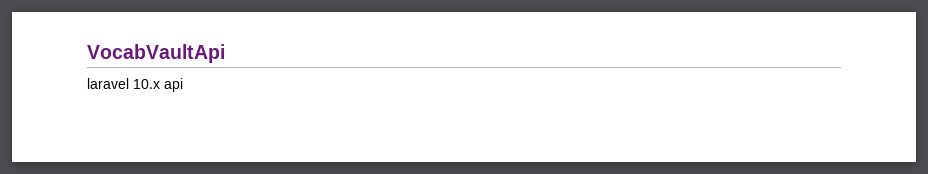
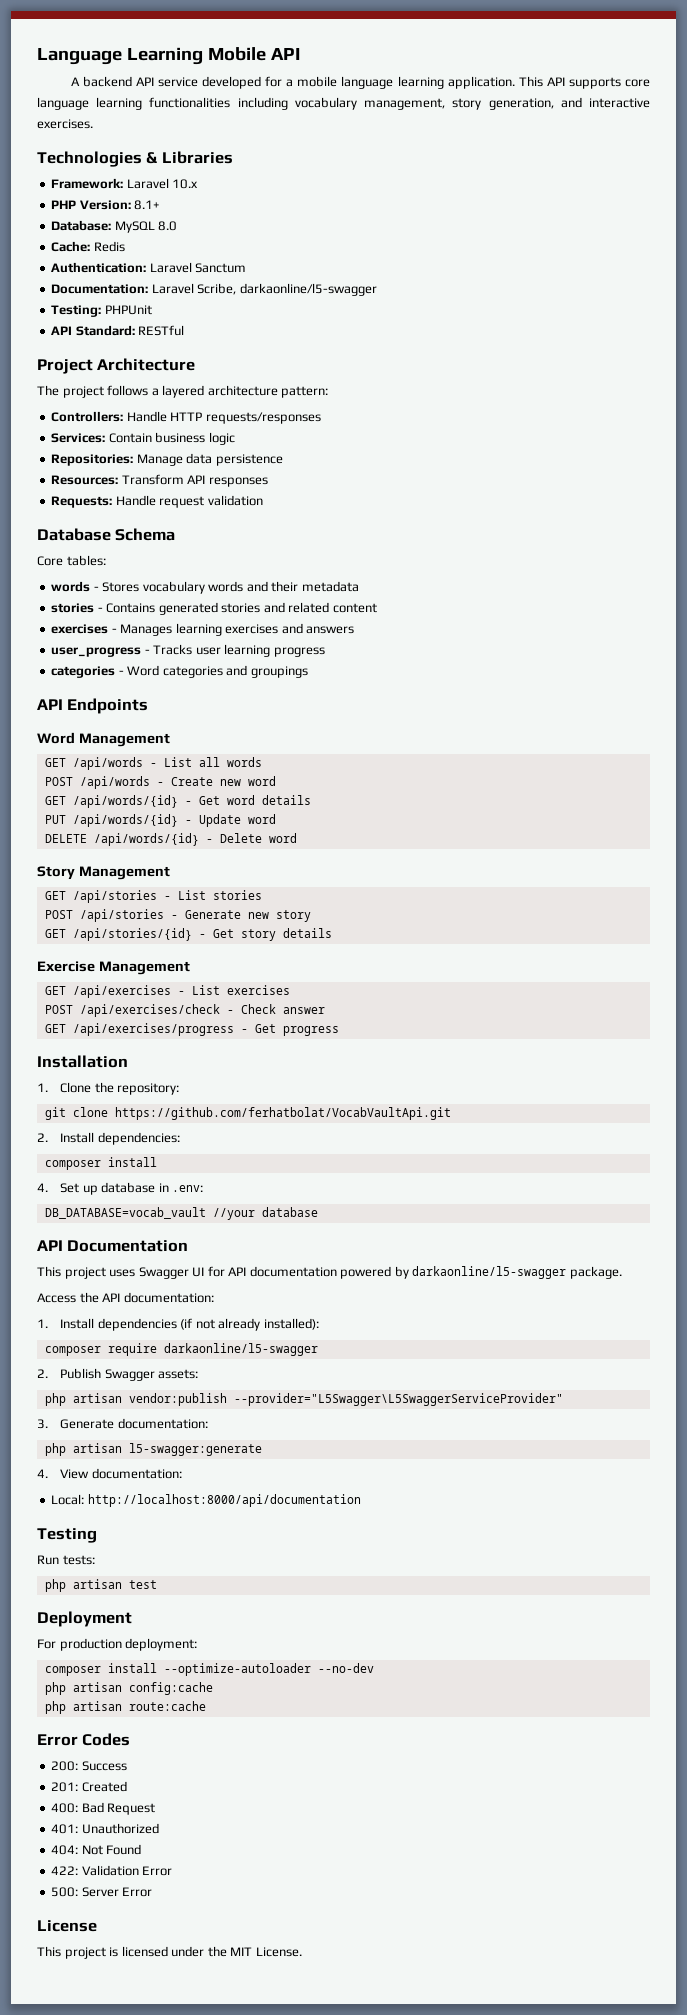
[87,44,225,63] [87,78,183,92] VocabVaultApi // laravel 10.x api -> [37,47,300,65] [70,76,650,89] [37,97,650,110] [37,119,93,129] [37,151,233,167] [51,178,199,189] [51,200,161,210] [51,220,178,233] [51,241,125,252] [51,262,247,273] [51,283,377,296] [51,305,152,317] [51,325,185,336] [37,358,196,374] [37,385,329,398] [51,411,321,424] [51,432,235,445] [51,453,283,466] [51,474,268,487] [51,495,263,508] [37,528,176,541] [37,555,106,566] [51,581,359,594] [51,602,377,615] [51,623,355,636] [51,644,325,657] [51,665,308,678] [37,698,149,714] [37,732,170,747] [44,757,262,770] [44,776,276,789] [44,795,311,808] [44,814,276,827] [44,833,297,846] [37,866,170,880] [44,890,262,903] [44,909,311,922] [44,928,332,941] [37,961,190,975] [44,985,290,998] [44,1004,325,1017] [44,1023,339,1036] [37,1055,128,1068] [37,1082,180,1095] [44,1107,451,1120] [37,1132,180,1145] [44,1157,157,1170] [37,1182,204,1195] [44,1207,318,1220] [37,1240,189,1252] [37,1266,622,1279] [37,1292,214,1303] [37,1318,319,1331] [44,1343,318,1356] [37,1368,199,1381] [44,1393,563,1406] [37,1418,208,1429] [44,1443,262,1456] [37,1468,182,1479] [51,1494,361,1507] [37,1528,97,1543] [37,1555,95,1565] [44,1579,157,1592] [37,1611,132,1627] [37,1638,198,1651] [44,1663,374,1676] [44,1682,213,1695] [44,1701,206,1714] [37,1733,131,1746] [51,1761,127,1771] [51,1781,127,1792] [51,1802,156,1815] [51,1823,159,1834] [51,1844,142,1855] [51,1865,173,1876] [51,1887,153,1897] [37,1920,97,1932] [37,1946,302,1959] Language Learning Mobile API // A backend API service developed for a mobile language learning application. This API supports core language learning functionalities including vocabulary management, story generation, and interactive exercises. // Technologies & Libraries // Framework: Laravel 10.x // PHP Version: 8.1+ // Database: MySQL 8.0 // Cache: Redis // Authentication: Laravel Sanctum // Documentation: Laravel Scribe, darkaonline/l5-swagger // Testing: PHPUnit // API Standard: RESTful // Project Architecture // The project follows a layered architecture pattern: // Controllers: Handle HTTP requests/responses // Services: Contain business logic // Repositories: Manage data persistence // Resources: Transform API responses // Requests: Handle request validation // Database Schema // Core tables: // words - Stores vocabulary words and their metadata // stories - Contains generated stories and related content // exercises - Manages learning exercises and answers // user_progress - Tracks user learning progress // categories - Word categories and groupings // API Endpoints // Word Management // GET /api/words - List all words // POST /api/words - Create new word // GET /api/words/{id} - Get word details // PUT /api/words/{id} - Update word // DELETE /api/words/{id} - Delete word // Story Management // GET /api/stories - List stories // POST /api/stories - Generate new story // GET /api/stories/{id} - Get story details // Exercise Management // GET /api/exercises - List exercises // POST /api/exercises/check - Check answer // GET /api/exercises/progress - Get progress // Installation // 1. Clone the repository: // git clone https://github.com/ferhatbolat/VocabVaultApi.git // 2. Install dependencies: // composer install // 4. Set up database in .env: // DB_DATABASE=vocab_vault //your database // API Documentation // This project uses Swagger UI for API documentation powered by darkaonline/l5-swagger package. // Access the API documentation: // 1. Install dependencies (if not already installed): // composer require darkaonline/l5-swagger // 2. Publish Swagger assets: // php artisan vendor:publish --provider="L5Swagger\L5SwaggerServiceProvider" // 3. Generate documentation: // php artisan l5-swagger:generate // 4. View documentation: // Local: http://localhost:8000/api/documentation // Testing // Run tests: // php artisan test // Deployment // For production deployment: // composer install --optimize-autoloader --no-dev // php artisan config:cache // php artisan route:cache // Error Codes // 200: Success // 201: Created // 400: Bad Request // 401: Unauthorized // 404: Not Found // 422: Validation Error // 500: Server Error // License // This project is licensed under the MIT License.

